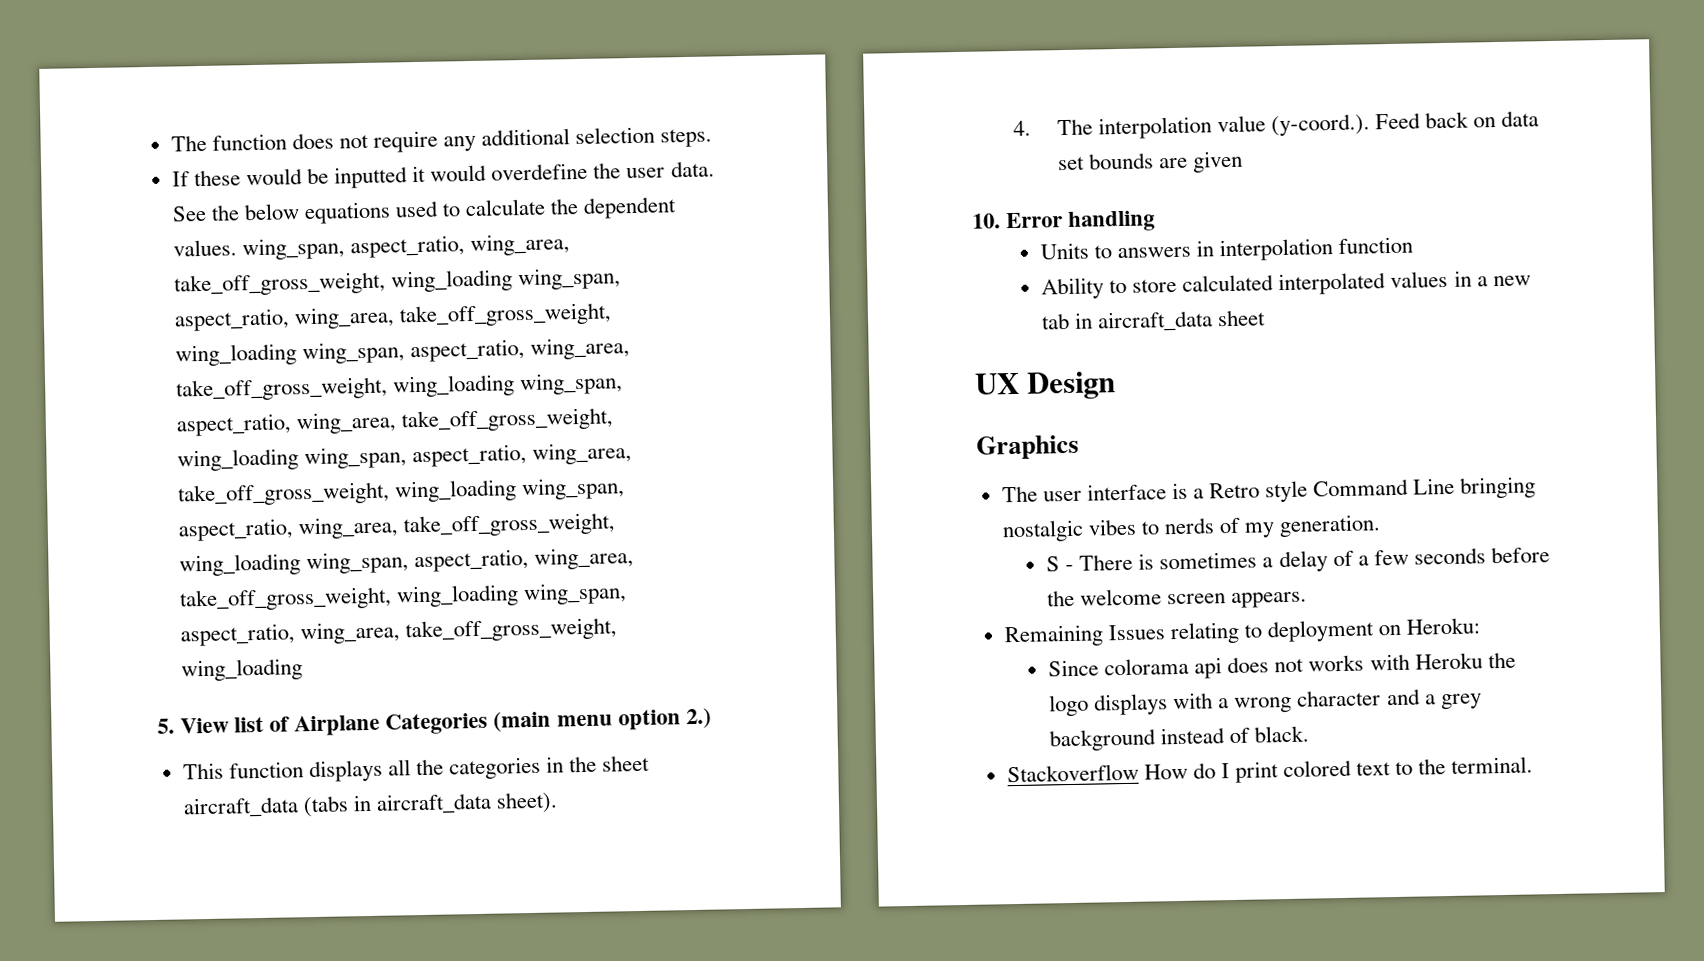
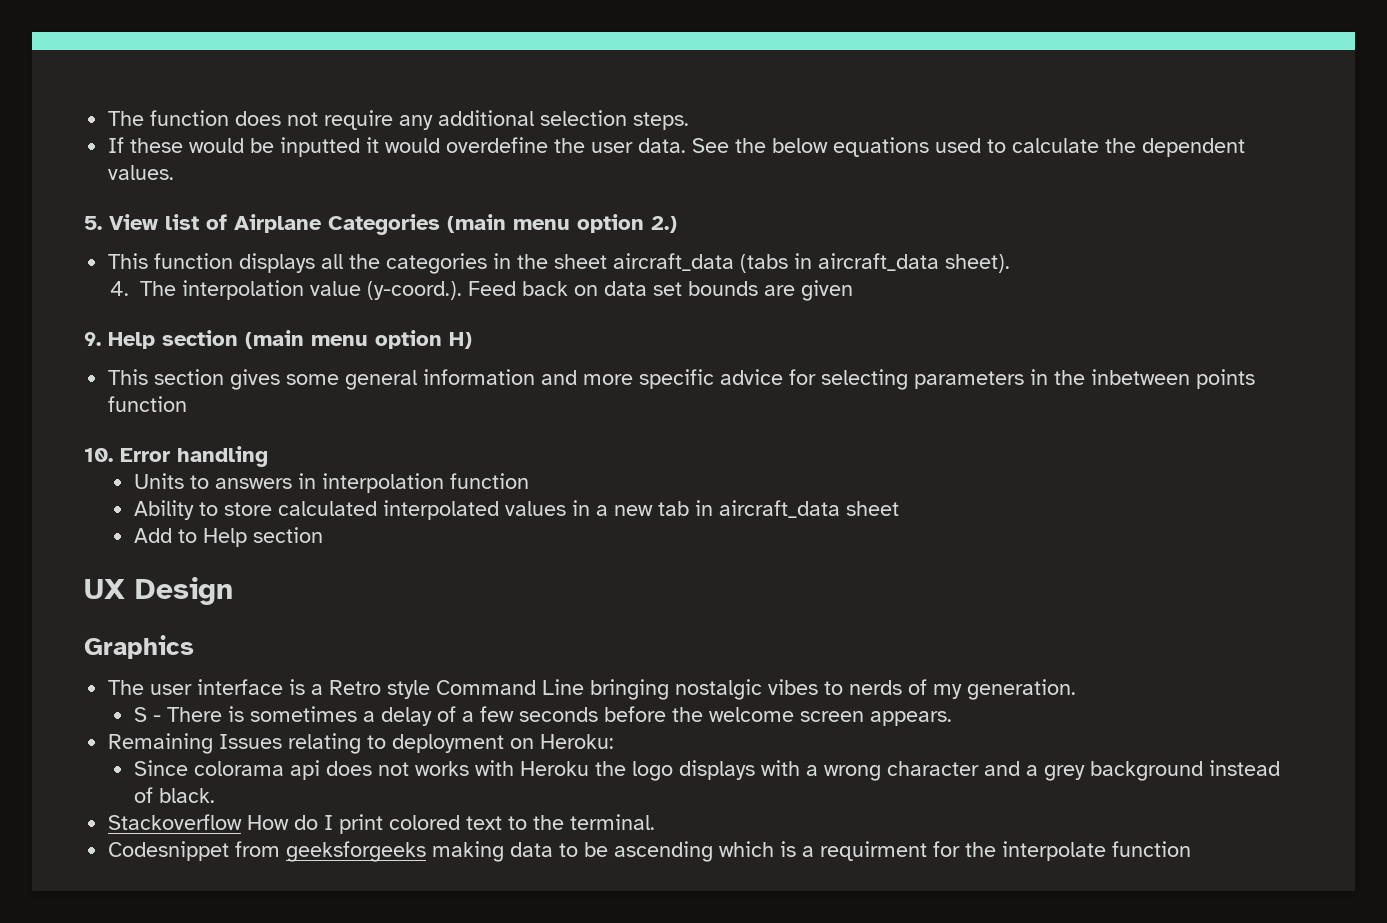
[241,233,570,261] [173,267,621,297] [173,302,612,332] [174,337,630,367] [175,372,623,402] [175,407,613,437] [176,442,632,472] [176,477,625,507] [177,512,615,542] [178,547,634,577] [178,582,627,612] [179,617,617,647] [180,658,303,682] wing_span, aspect_ratio, wing_area, take_off_gross_weight, wing_loading wing_span, aspect_ratio, wing_area, take_off_gross_weight, wing_loading wing_span, aspect_ratio, wing_area, take_off_gross_weight, wing_loading wing_span, aspect_ratio, wing_area, take_off_gross_weight, wing_loading wing_span, aspect_ratio, wing_area, take_off_gross_weight, wing_loading wing_span, aspect_ratio, wing_area, take_off_gross_weight, wing_loading wing_span, aspect_ratio, wing_area, take_off_gross_weight, wing_loading wing_span, aspect_ratio, wing_area, take_off_gross_weight, wing_loading -> (175, 172) none
(1243, 161) none -> [84,330,472,349] [108,369,1256,390] [108,396,188,412] // 9. Help section (main menu option H) // This section gives some general information and more specific advice for selecting parameters in the inbetween points function
(1267, 318) none -> [134,527,324,547] // Add to Help section
(1534, 765) none -> [108,841,1192,862] // Codesnippet from geeksforgeeks making data to be ascending which is a requirment for the interpolate function

